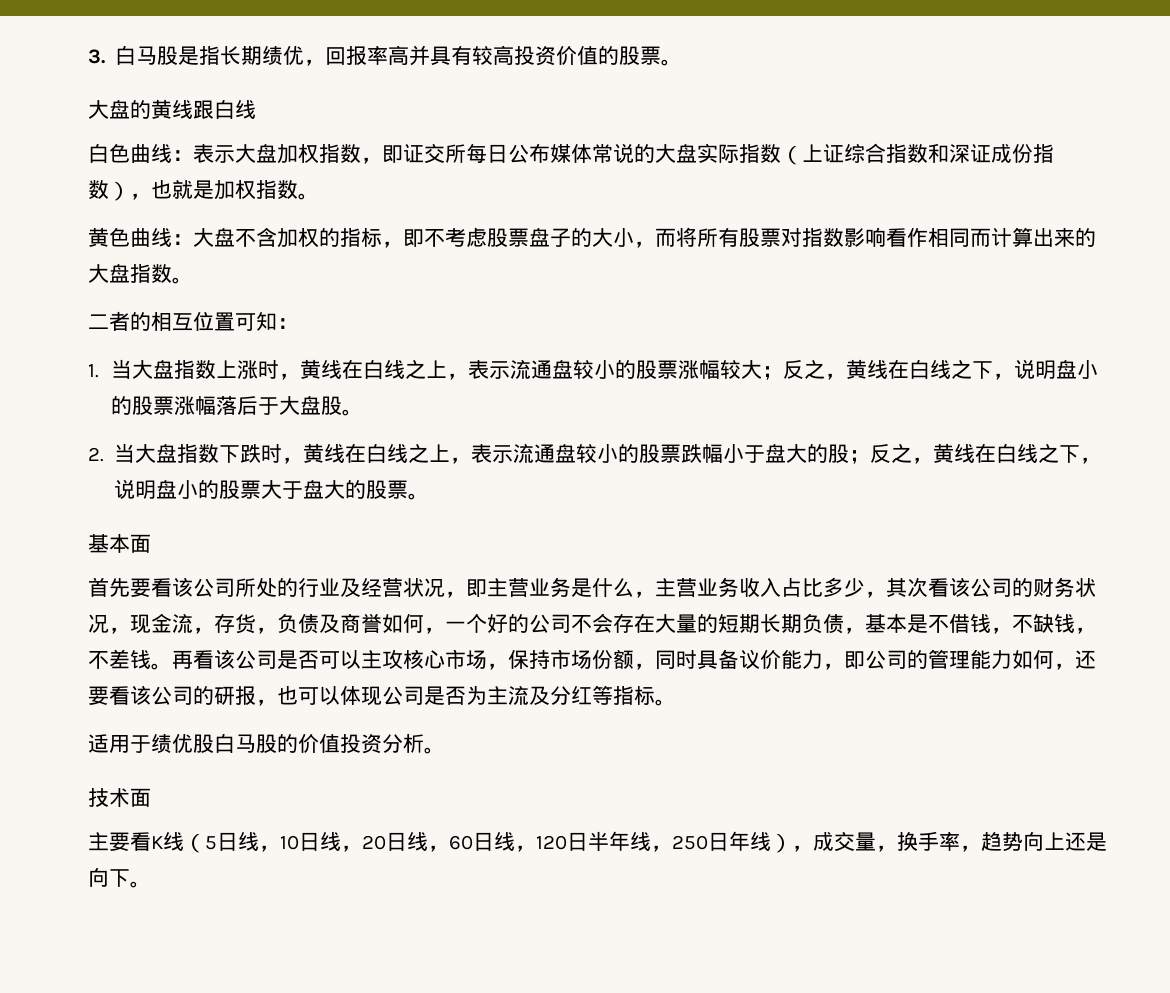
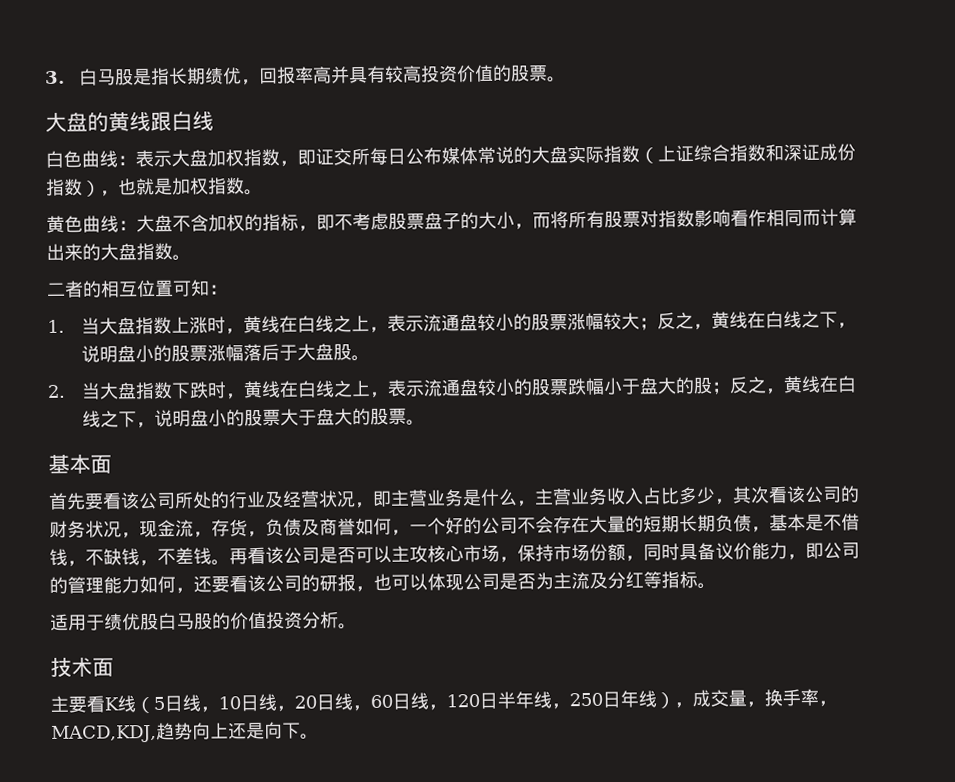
(981, 848) none -> [51,724,157,743] MACD,KDJ,

